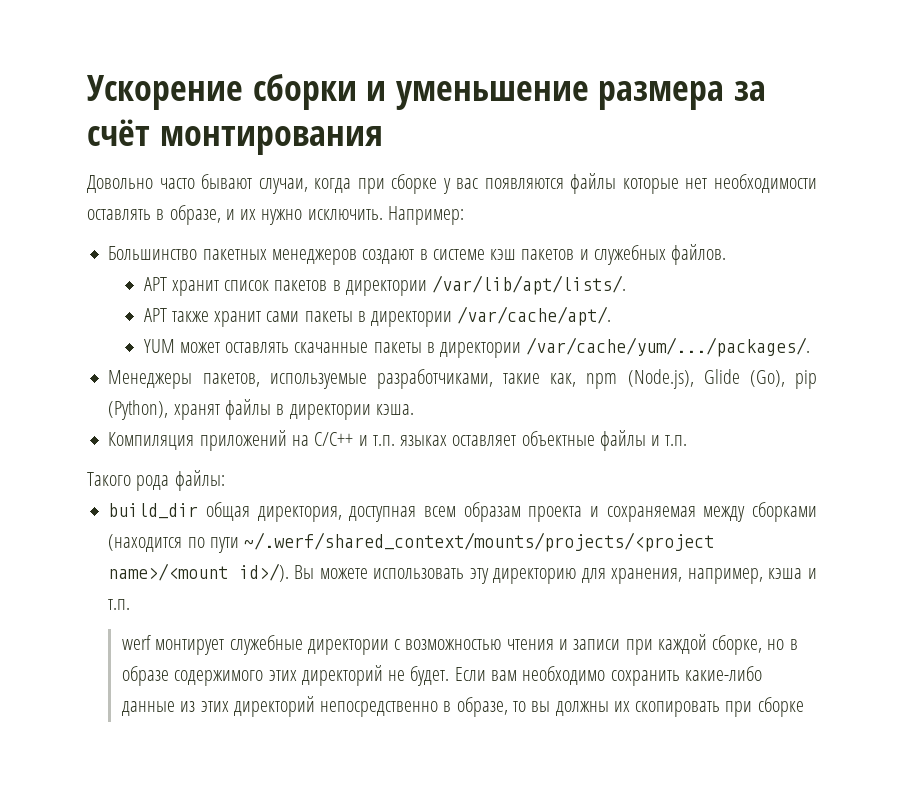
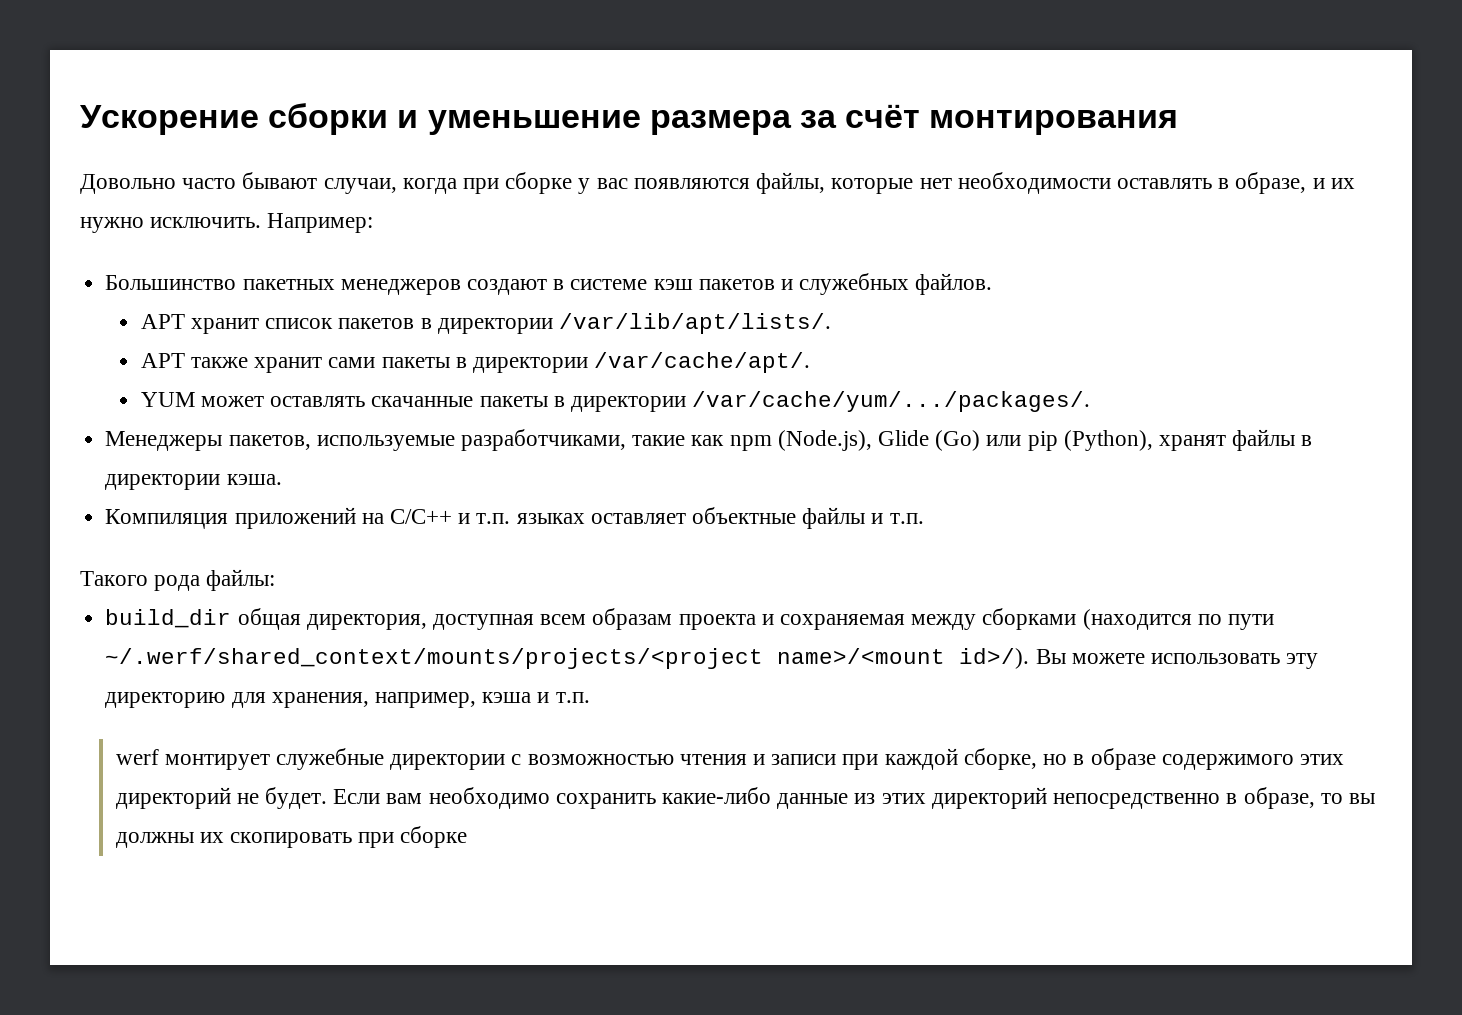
[570,173,617,194] файлы -> [756,172,826,194] файлы,
[550,373,577,387] как, -> [691,435,725,446] как
[749,370,785,387] (Go), -> [935,430,1022,451] (Go) или

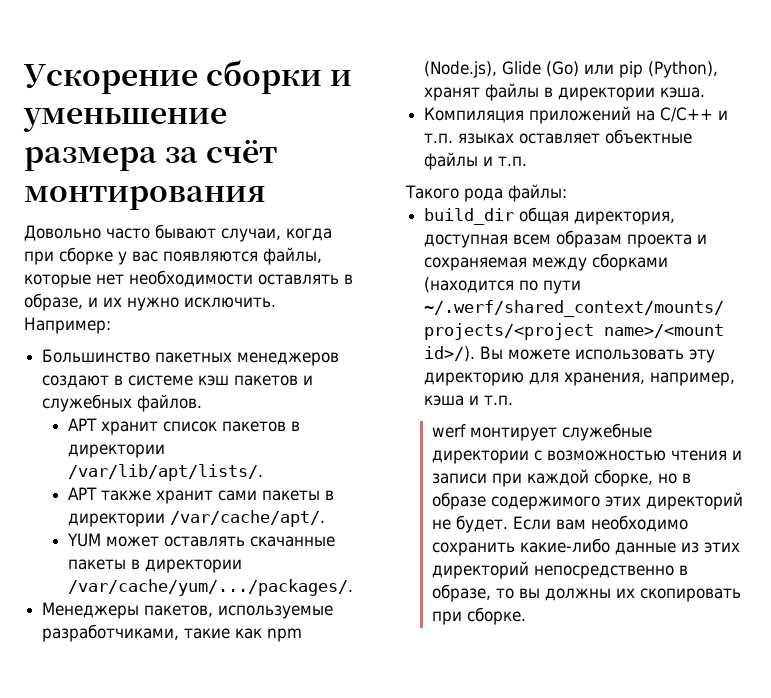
[400,826,468,848] сборке -> [466,607,526,625] сборке.

